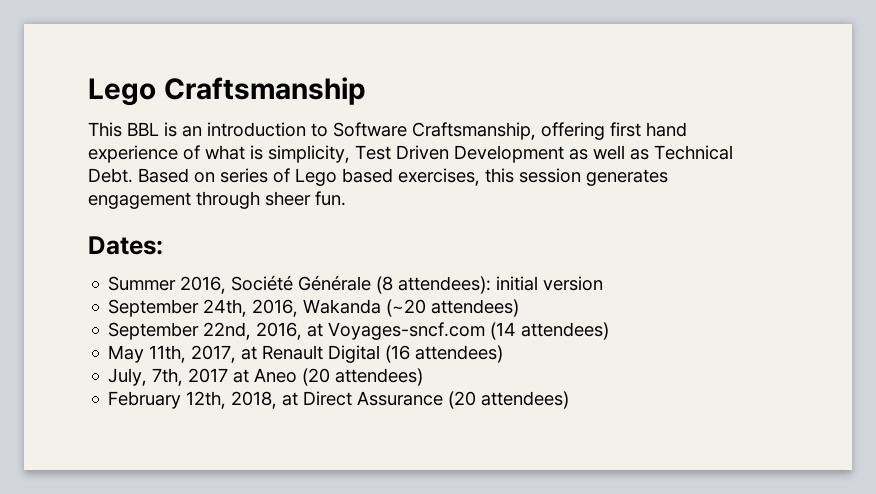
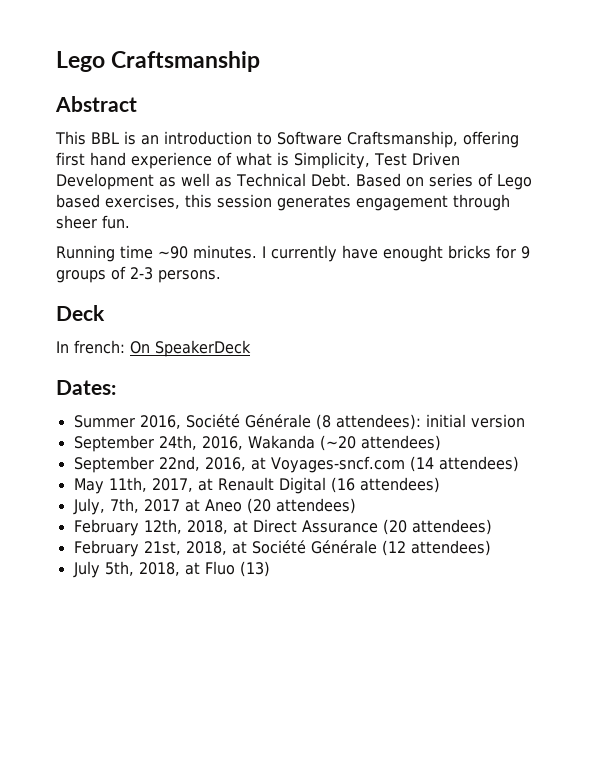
(366, 91) none -> [55,96,137,112] // Abstract
[268,145,350,163] simplicity, -> [294,152,370,169] Simplicity,
(346, 198) none -> [56,245,530,262] [56,266,221,283] [56,305,105,321] [56,340,251,357] // Running time ~90 minutes. I currently have enought bricks for 9 groups of 2-3 persons. // Deck // In french: On SpeakerDeck
(570, 400) none -> [73,540,491,557] [72,561,270,578] // February 21st, 2018, at Société Générale (12 attendees) // July 5th, 2018, at Fluo (13)

